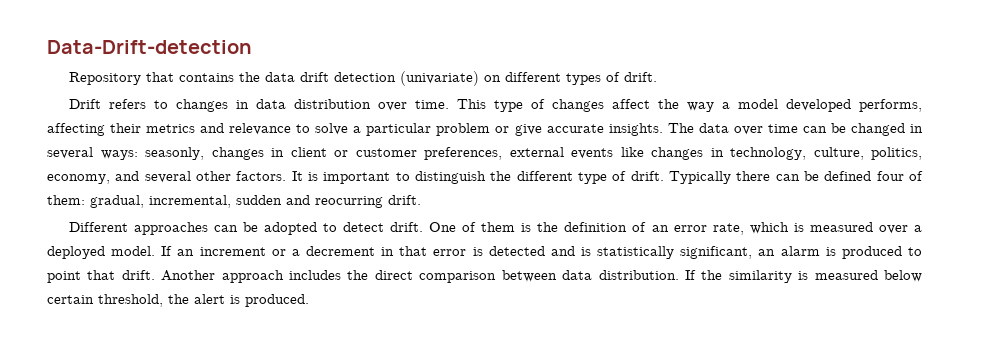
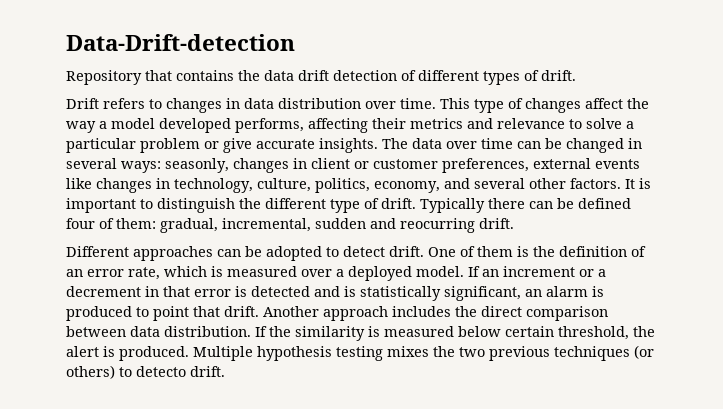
[399,71,501,86] (univariate) on -> [401,70,416,81] of
(309, 300) none -> [193,345,654,361] [66,365,225,379] Multiple hypothesis testing mixes the two previous techniques (or others) to detecto drift.

